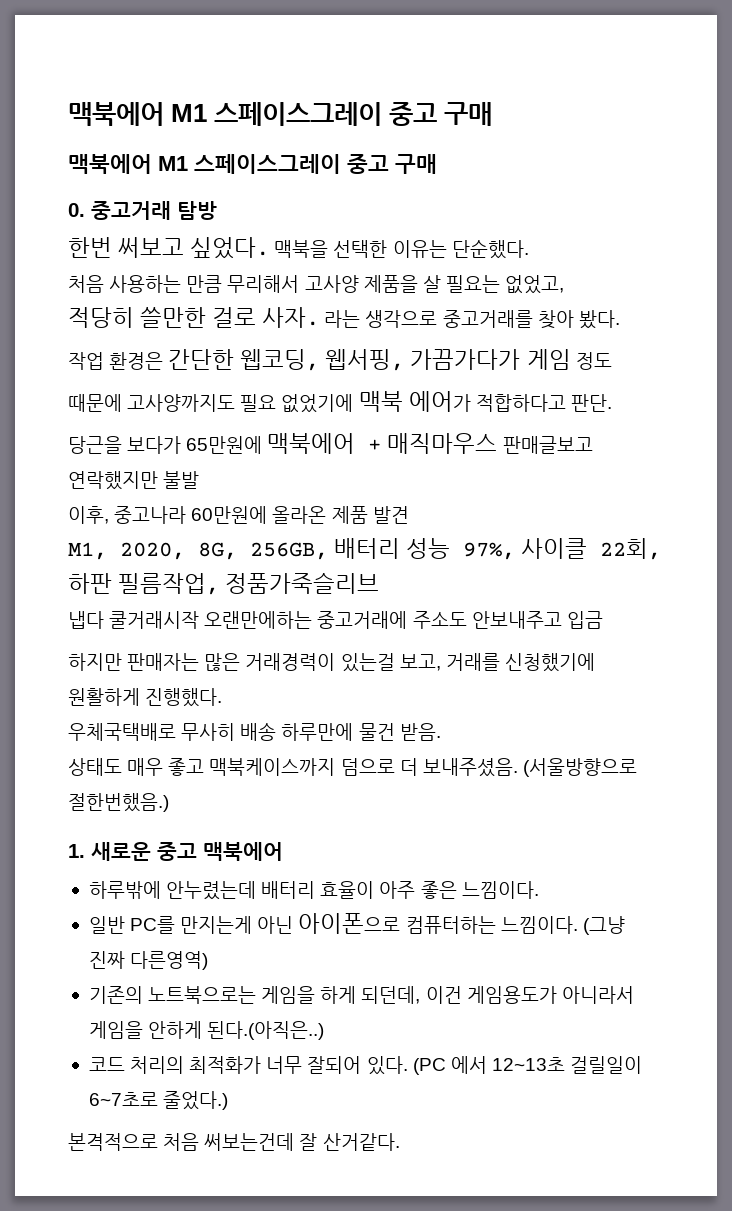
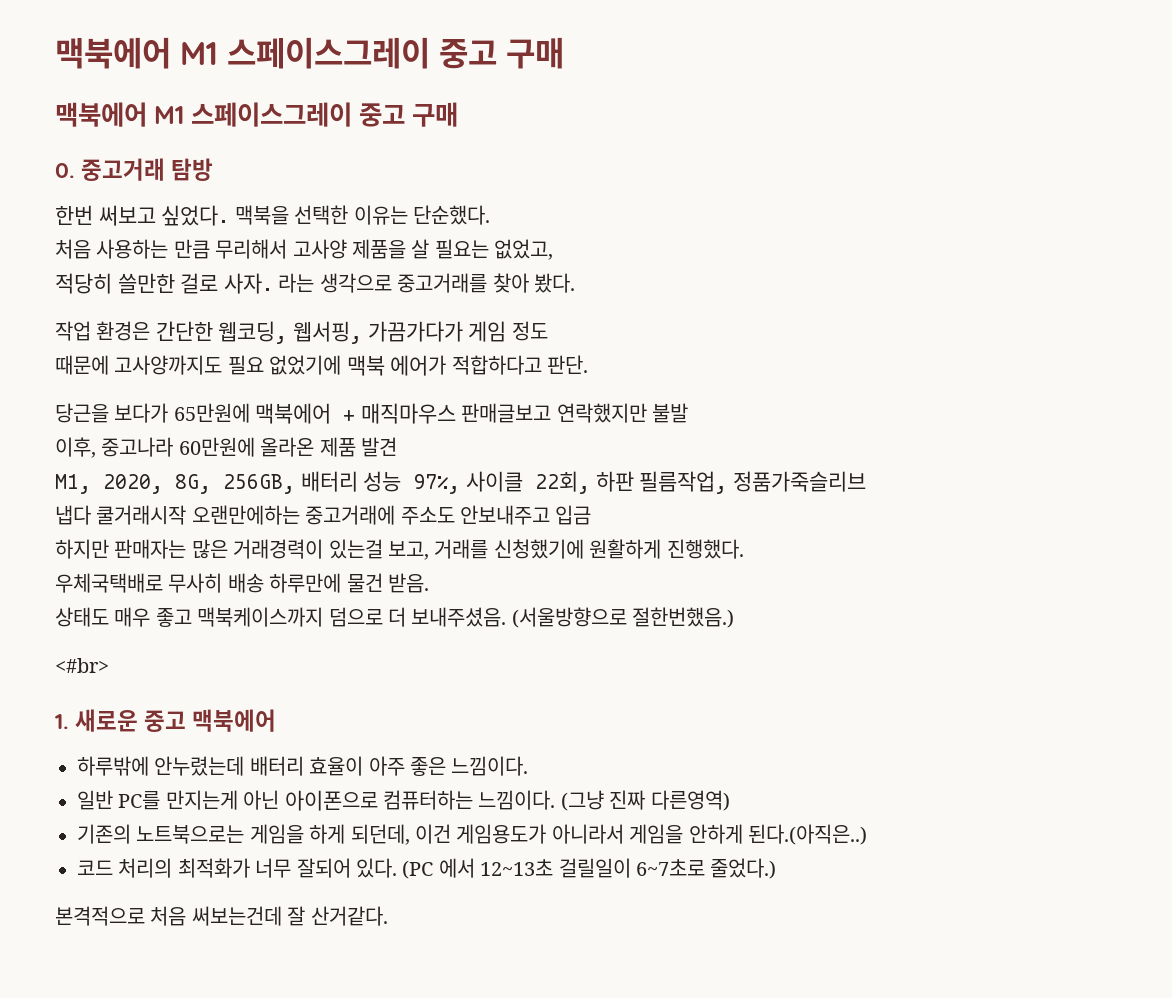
(169, 802) none -> [55,658,109,673] // <#br>

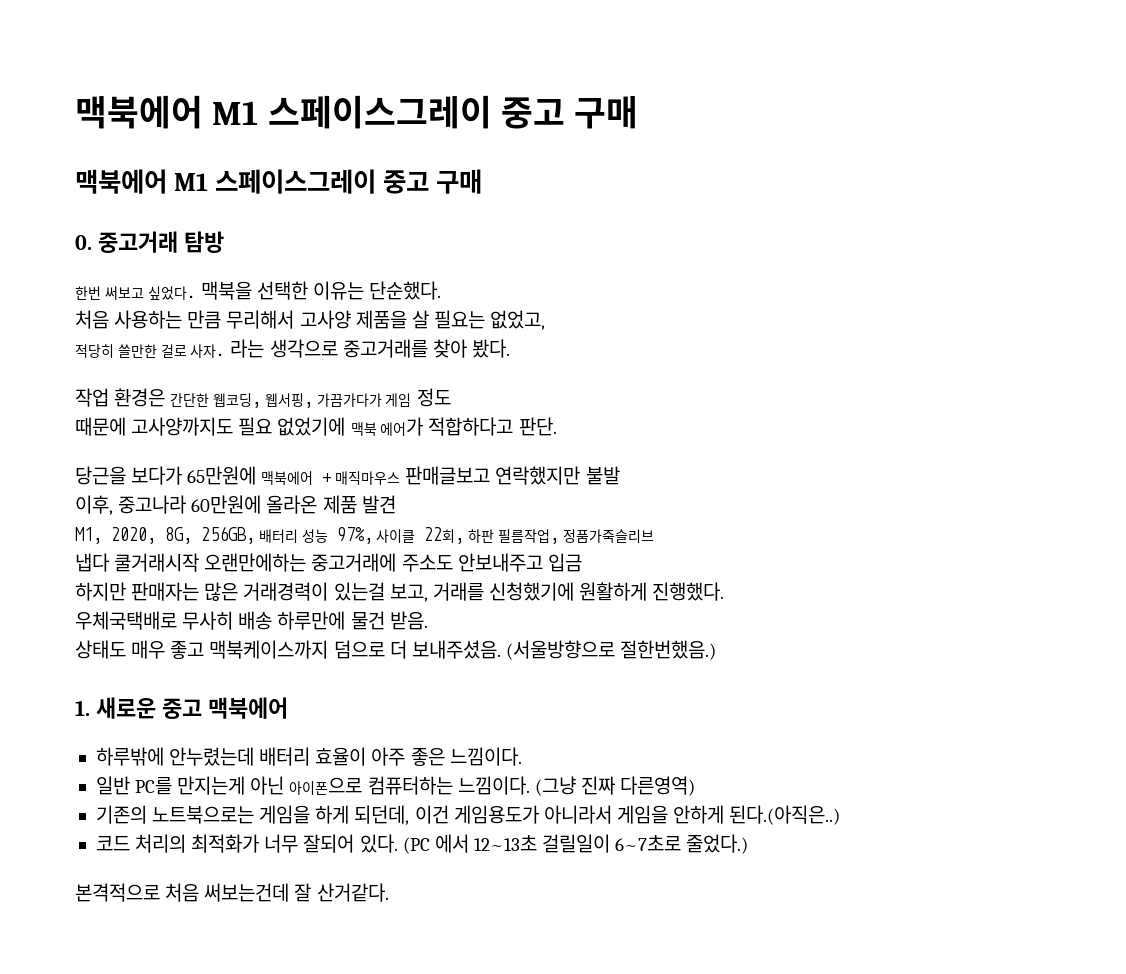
[55,658,109,673] // <#br> -> (717, 650) none

